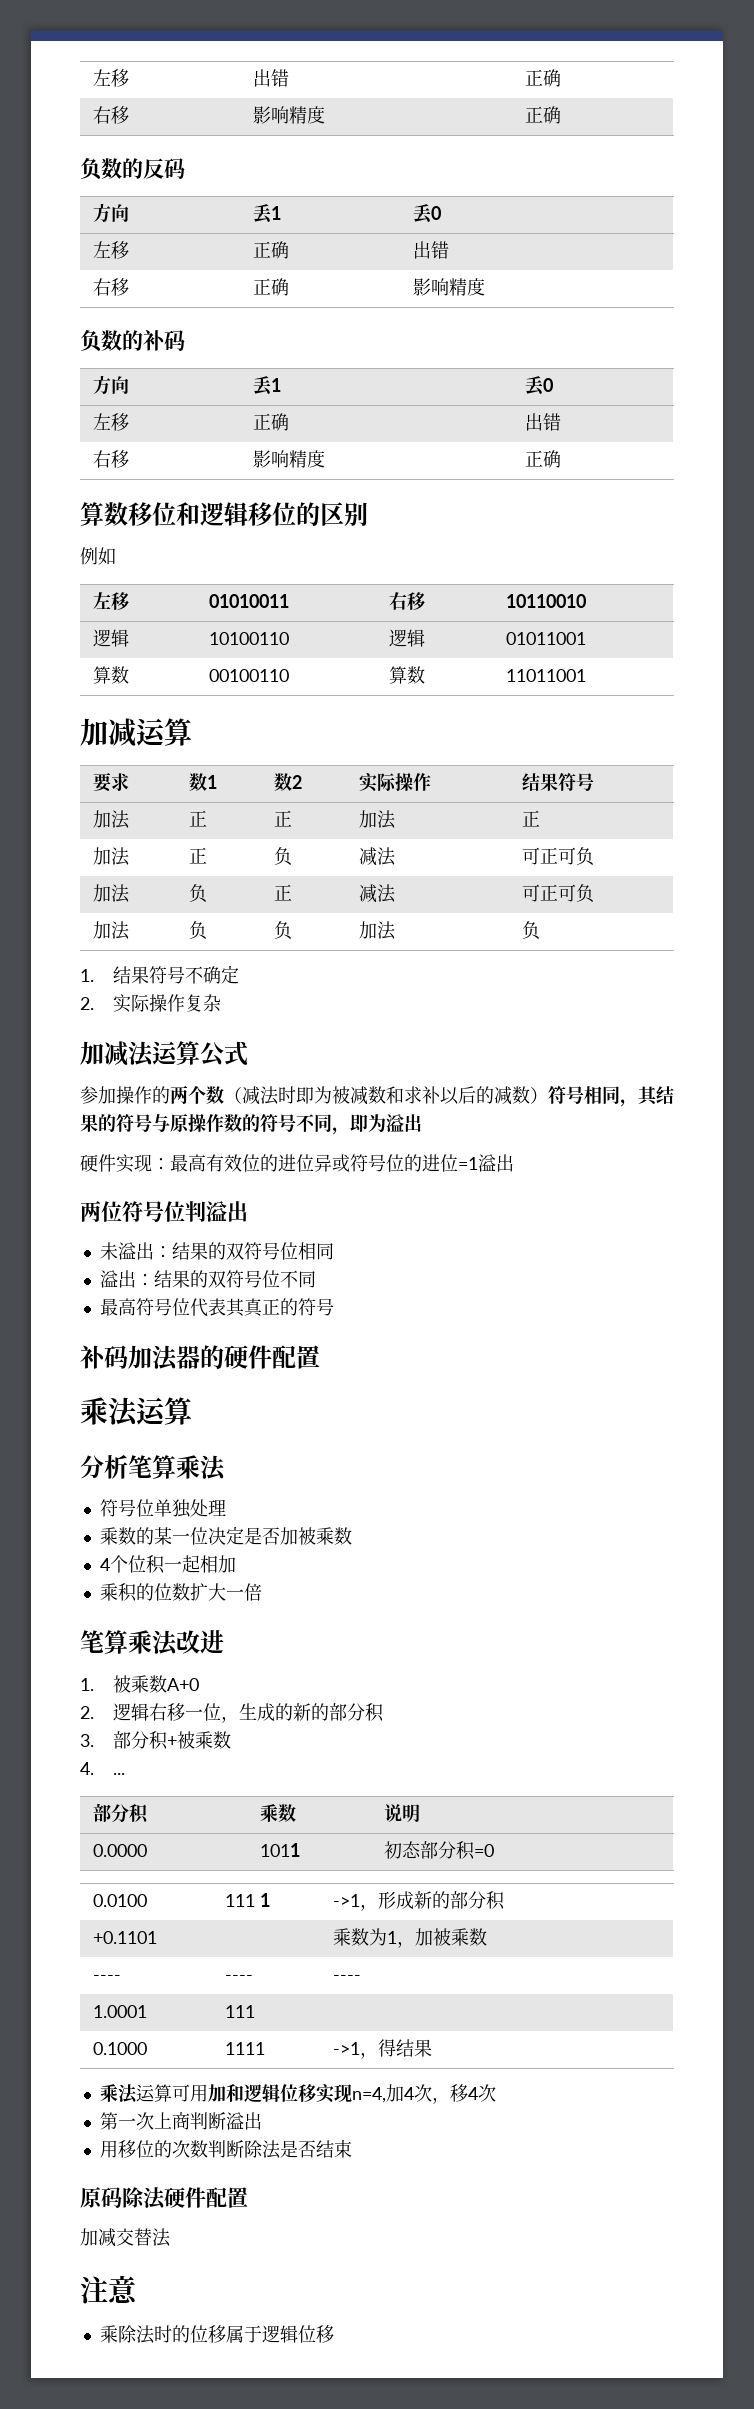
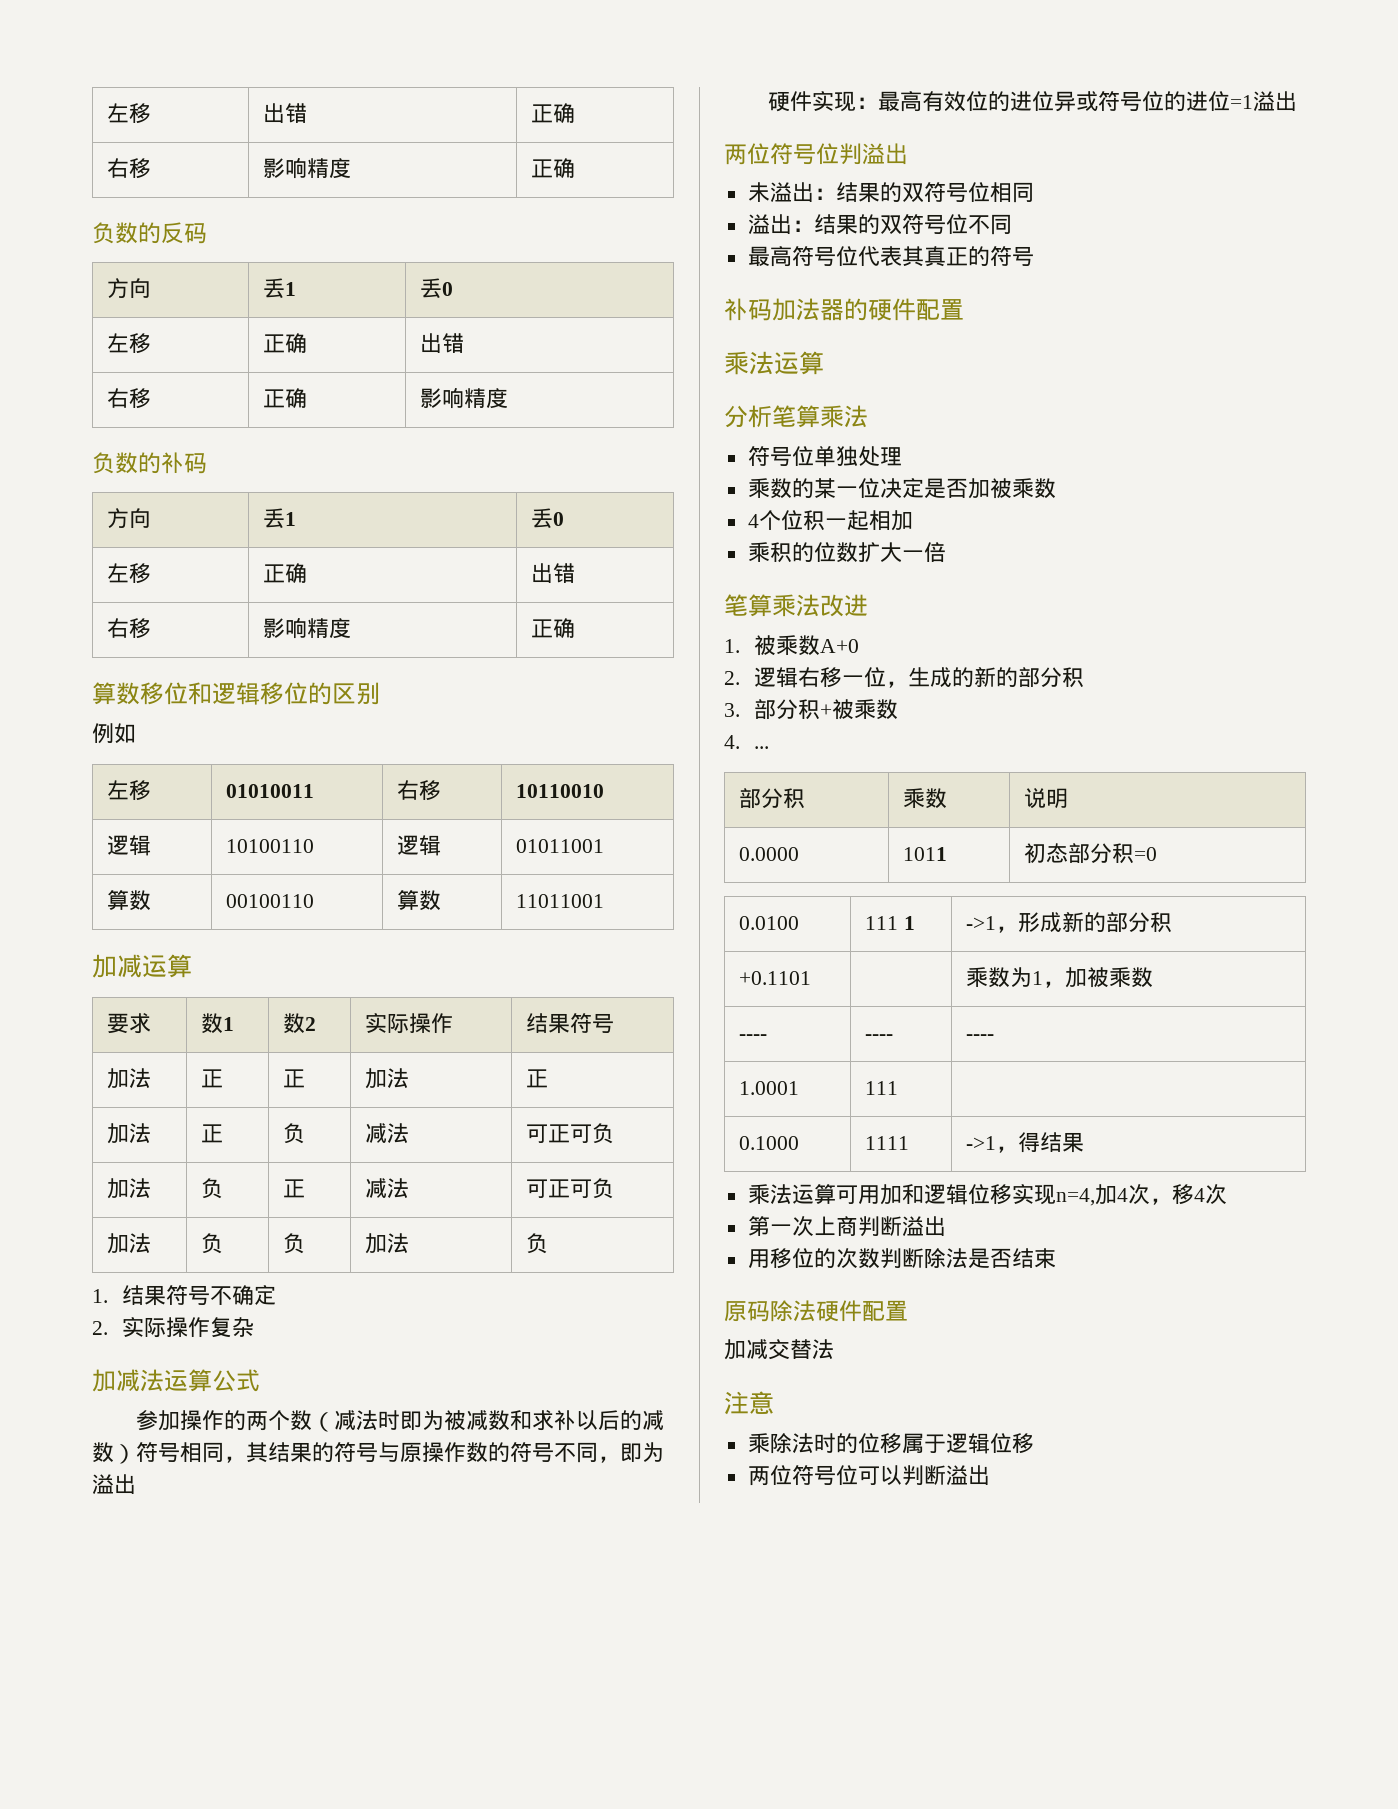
(334, 2334) none -> [747,1465,990,1486] // 两位符号位可以判断溢出

